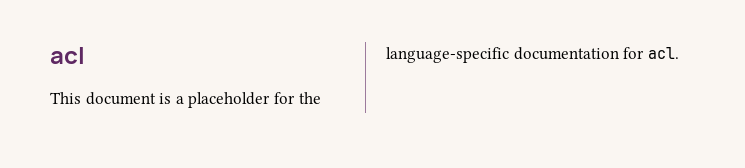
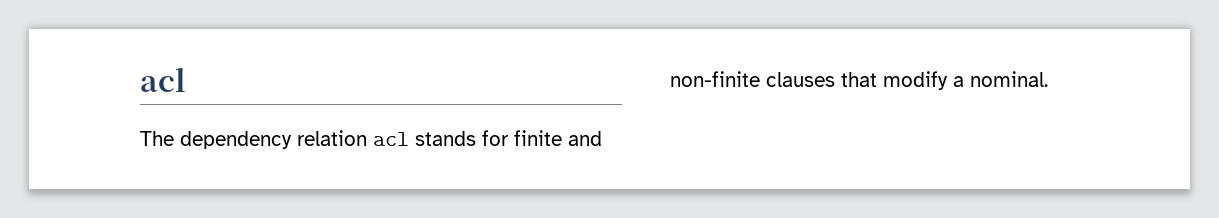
[50,92,321,108] [386,47,679,63] This document is a placeholder for the language-specific documentation for acl. -> [140,130,602,149] [670,71,1048,90] The dependency relation acl stands for finite and non-finite clauses that modify a nominal.

